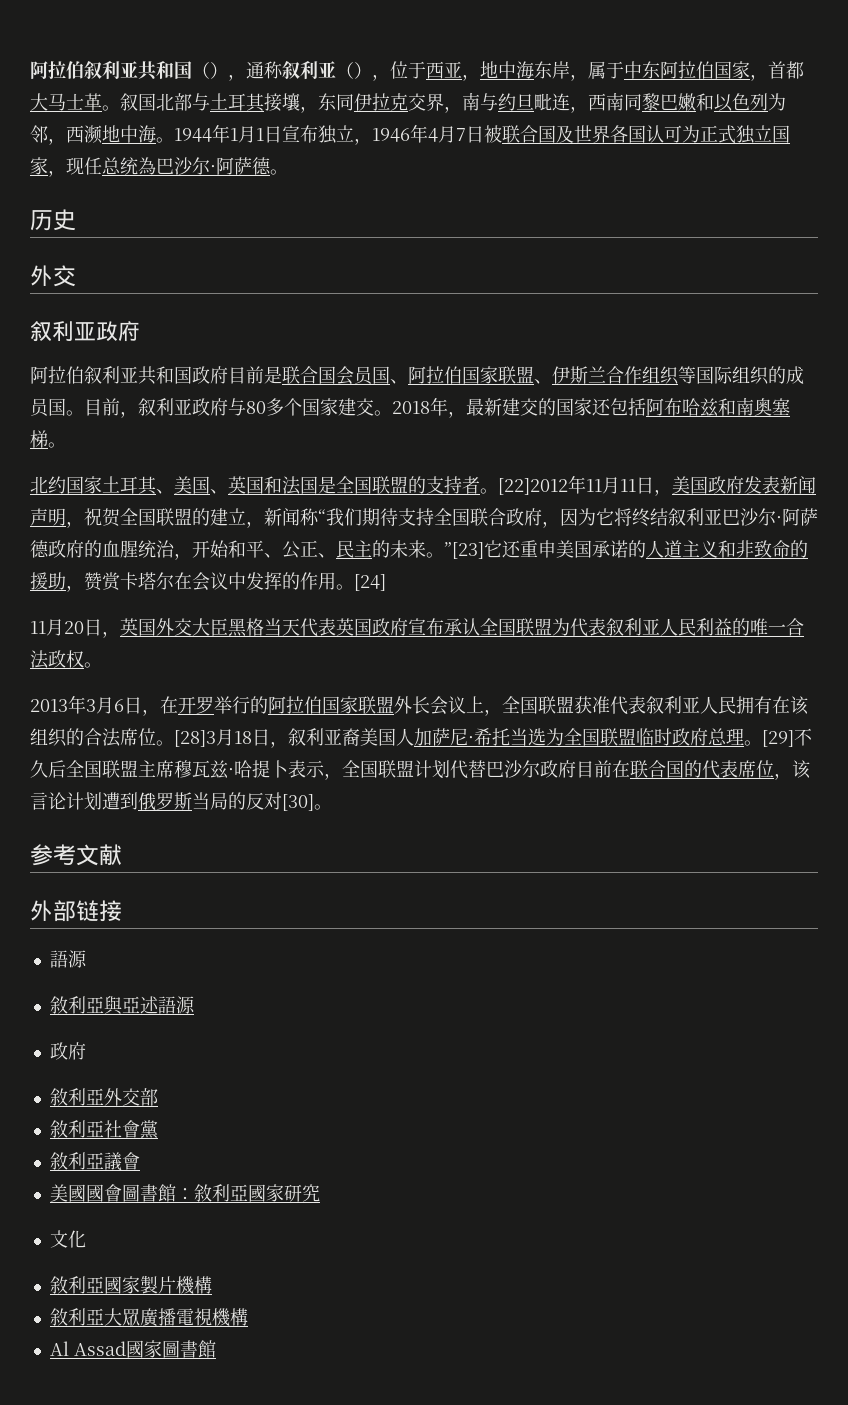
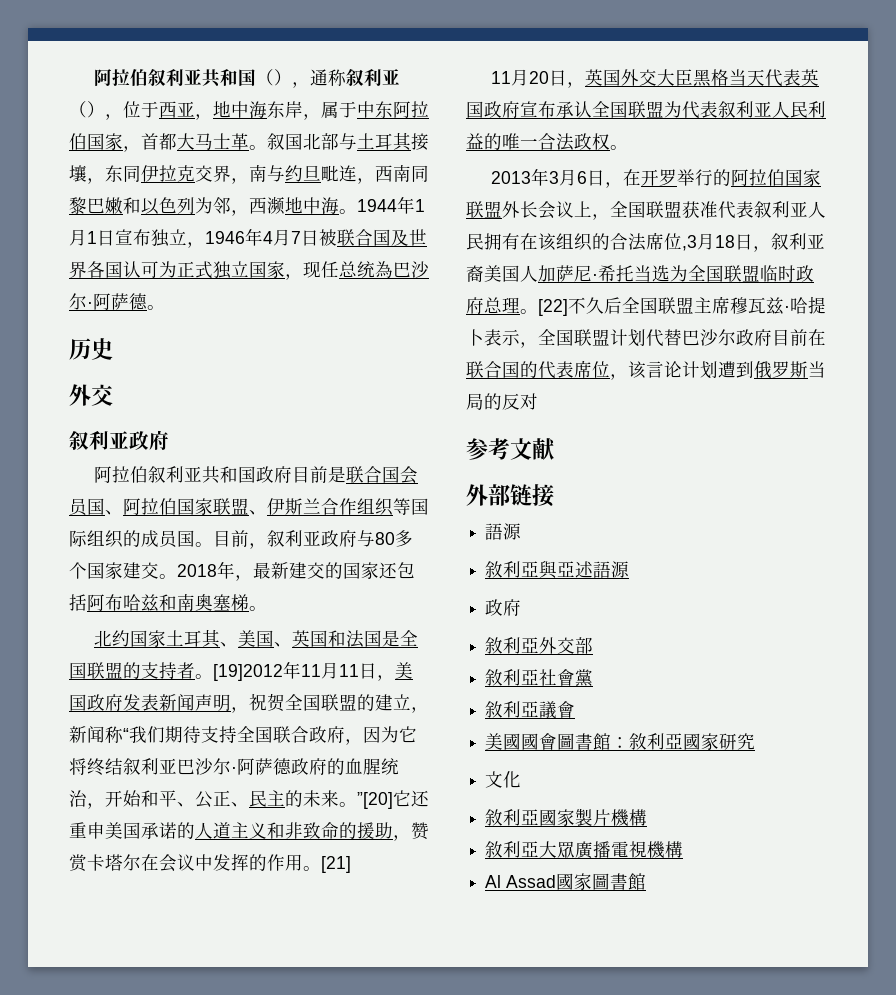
[498,478,568,495] [22]2012 -> [213,664,283,681] [19]2012
[444,542,484,559] ”[23] -> [357,792,393,809] ”[20]
[354,574,386,591] [24] -> [321,856,351,873] [21]
[156,730,216,747] 。[28]3 -> [682,235,697,251] ,3
[762,730,794,747] [29] -> [538,299,568,316] [22]
[282,794,332,811] [30]。 -> (538, 401) none

